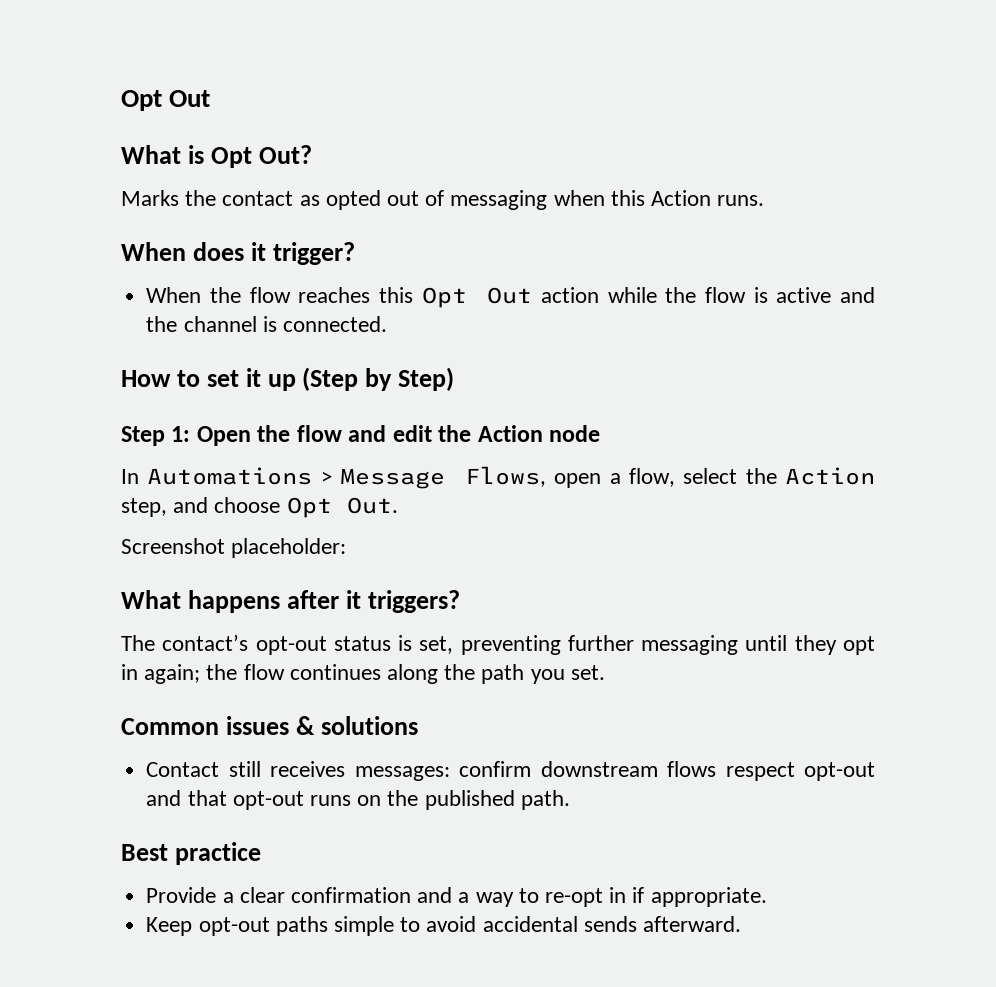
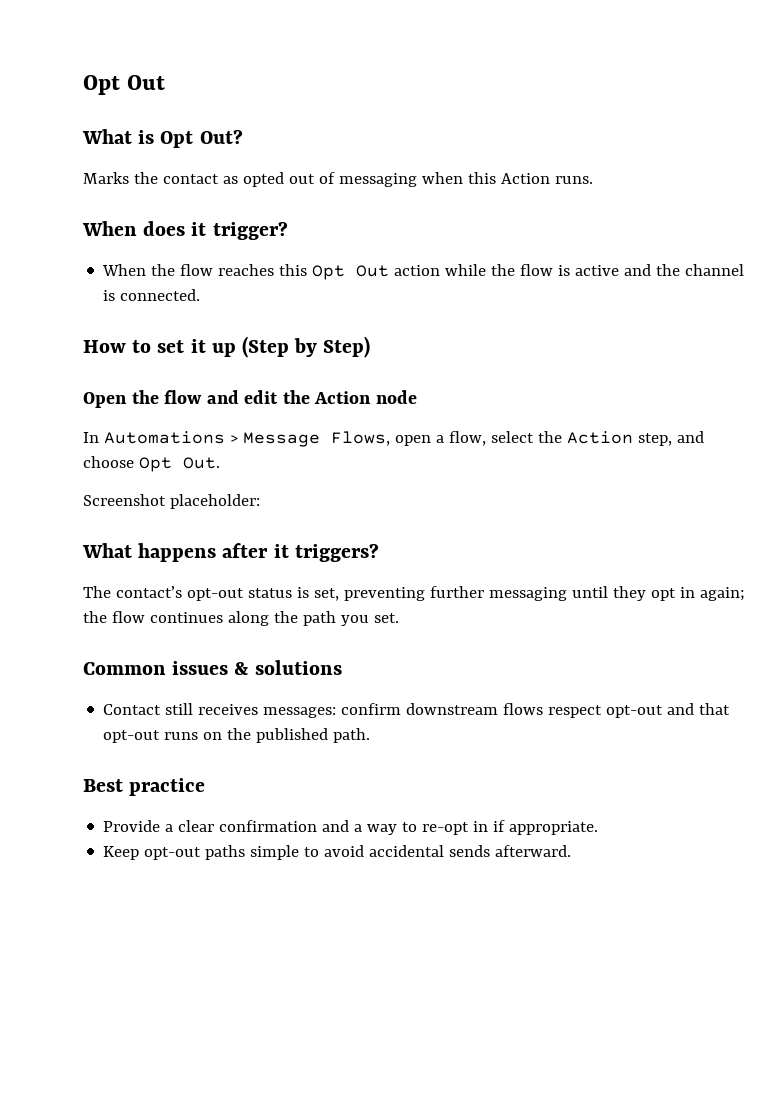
[121,426,191,446] Step 1: -> (371, 347) none

